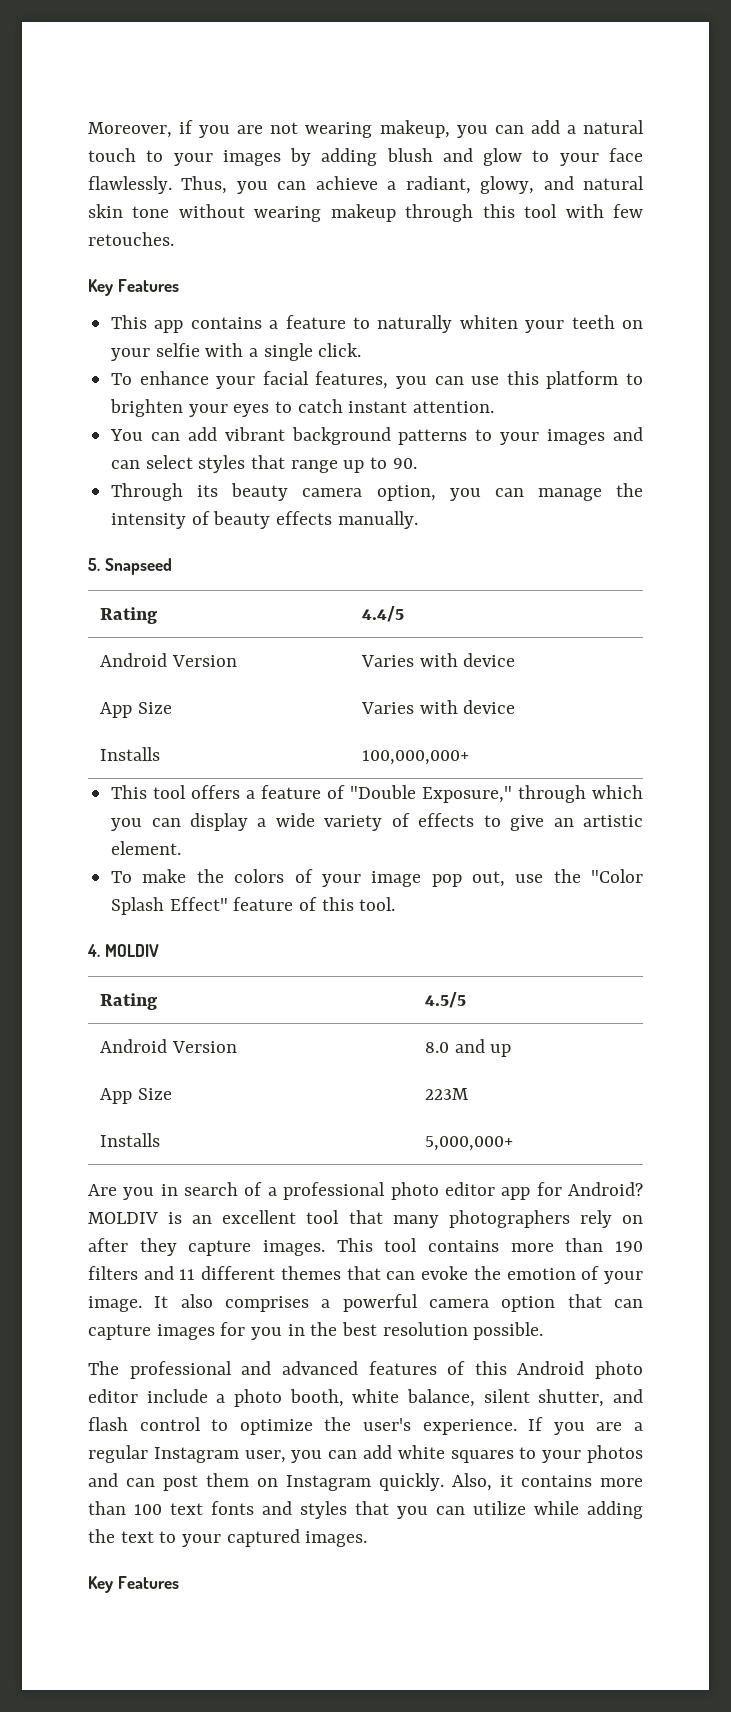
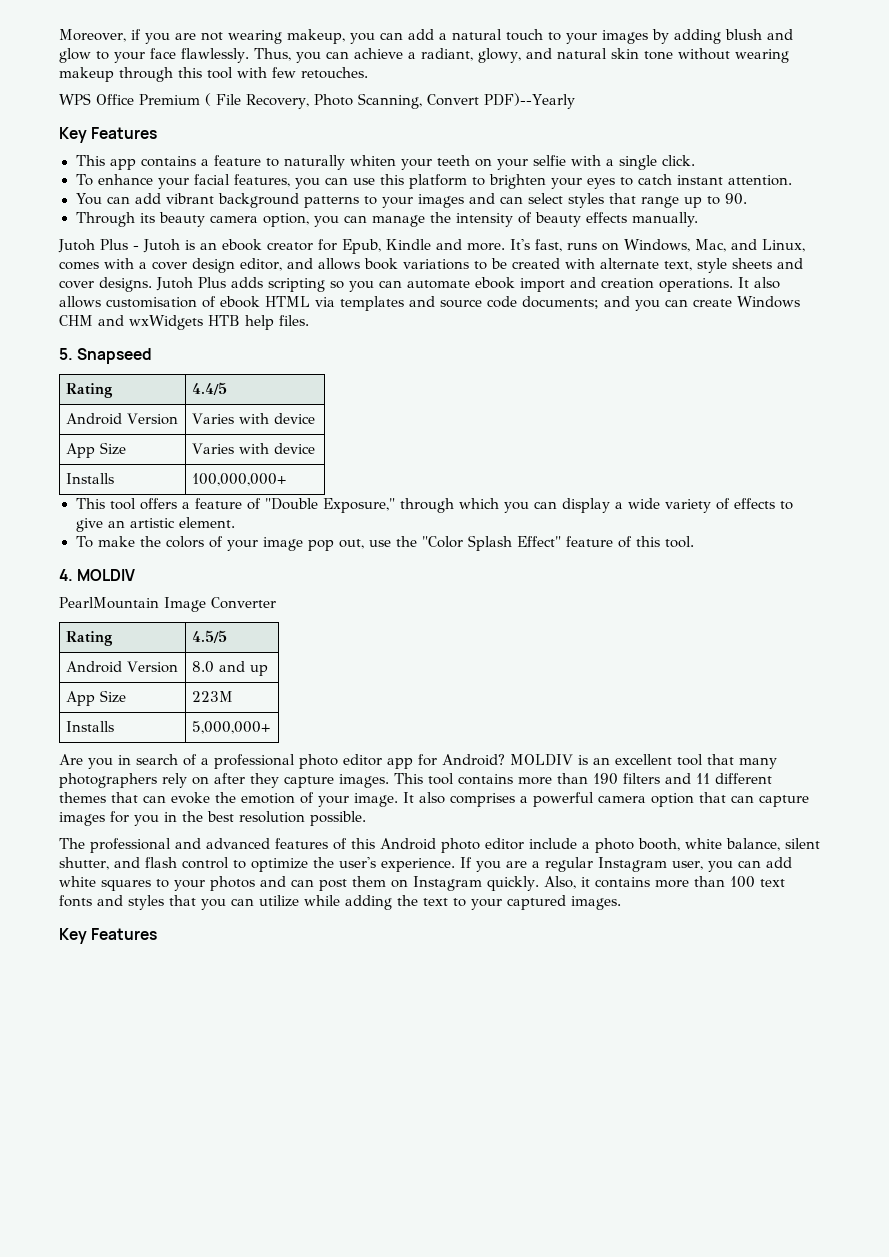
(174, 239) none -> [59,93,575,109] // WPS Office Premium ( File Recovery, Photo Scanning, Convert PDF)--Yearly
(418, 520) none -> [58,239,805,254] [59,258,803,273] [59,277,780,292] [59,296,800,311] [59,315,309,330] // Jutoh Plus - Jutoh is an ebook creator for Epub, Kindle and more. It's fast, runs on Windows, Mac, and Linux, comes with a cover design editor, and allows book variations to be created with alternate text, style sheets and cover designs. Jutoh Plus adds scripting so you can automate ebook import and creation operations. It also allows customisation of ebook HTML via templates and source code documents; and you can create Windows CHM and wxWidgets HTB help files.
(159, 950) none -> [59,597,276,612] // PearlMountain Image Converter

